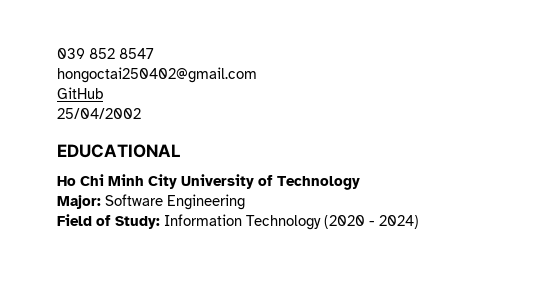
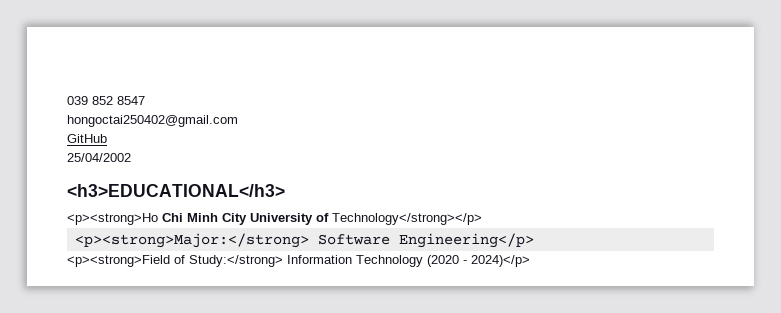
[57,144,181,158] [57,176,76,186] EDUCATIONAL // Ho -> [67,184,285,197] [67,213,158,225] <h3>EDUCATIONAL</h3> // <p><strong>Ho
[277,176,360,190] [57,194,245,210] [57,214,160,229] Technology // Major: Software Engineering // Field of Study: -> [332,213,482,225] [74,233,534,248] [67,255,283,267] Technology</strong></p> // <p><strong>Major:</strong> Software Engineering</p> // <p><strong>Field of Study:</strong>
[379,215,419,229] 2024) -> [471,255,530,267] 2024)</p>

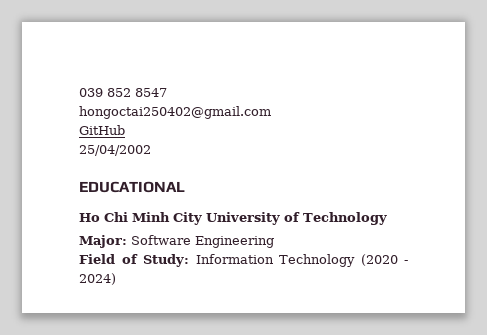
[67,184,285,197] [67,213,158,225] <h3>EDUCATIONAL</h3> // <p><strong>Ho -> [79,181,185,193] [79,213,100,222] EDUCATIONAL // Ho
[332,213,482,225] [74,233,534,248] [67,255,283,267] Technology</strong></p> // <p><strong>Major:</strong> Software Engineering</p> // <p><strong>Field of Study:</strong> -> [303,212,387,225] [79,235,274,248] [79,254,189,267] Technology // Major: Software Engineering // Field of Study:
[471,255,530,267] 2024)</p> -> [79,273,116,285] 2024)

